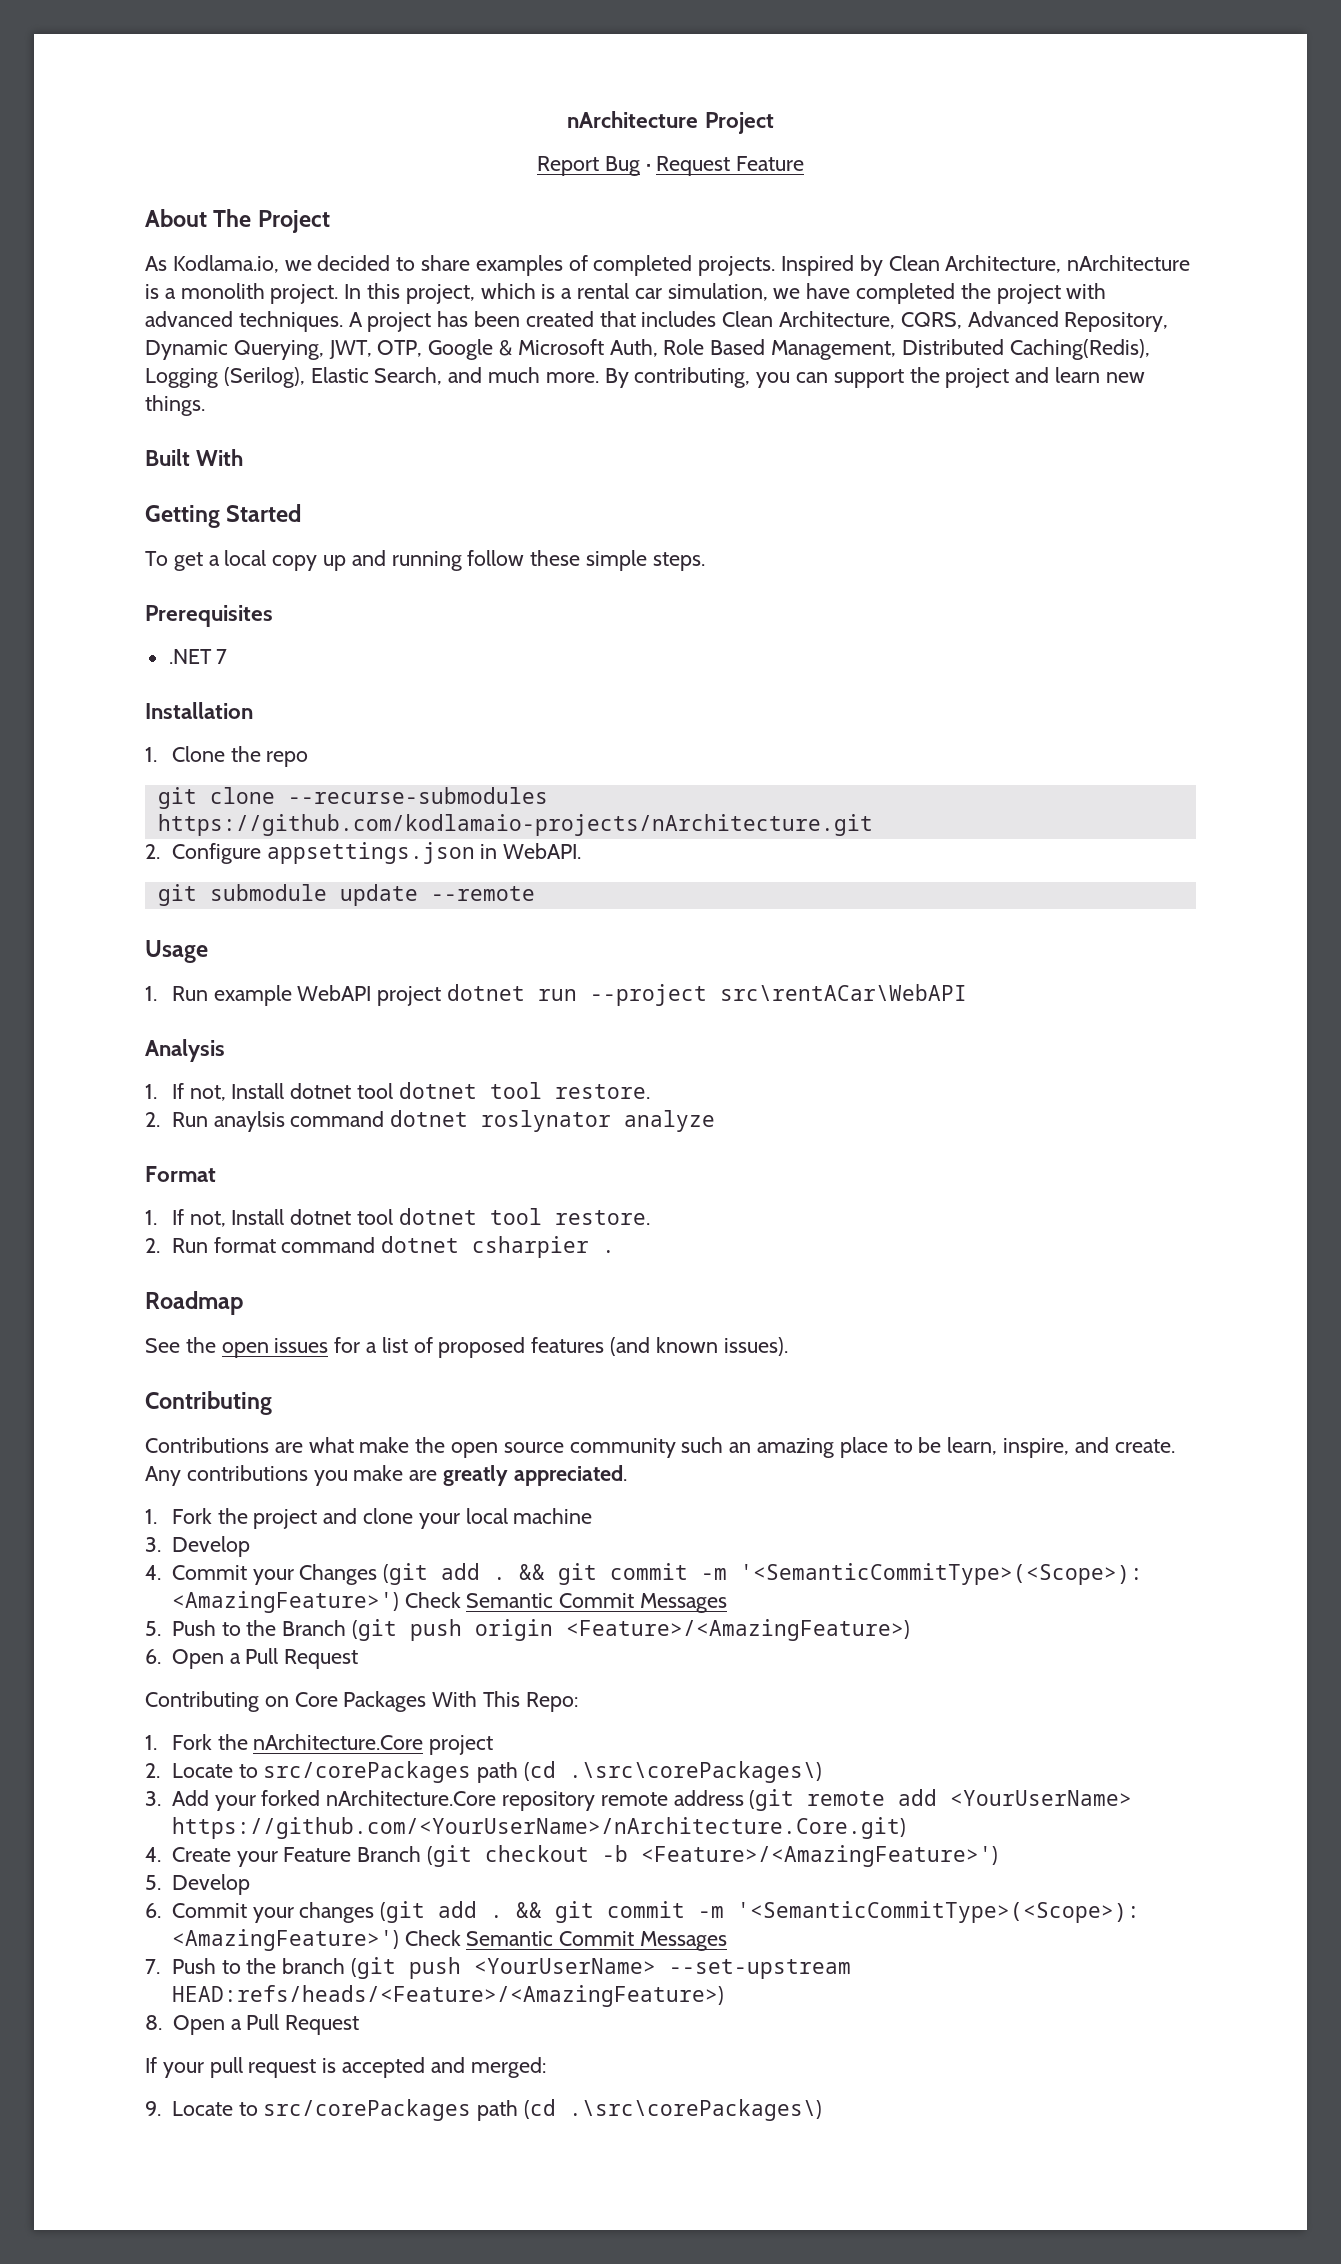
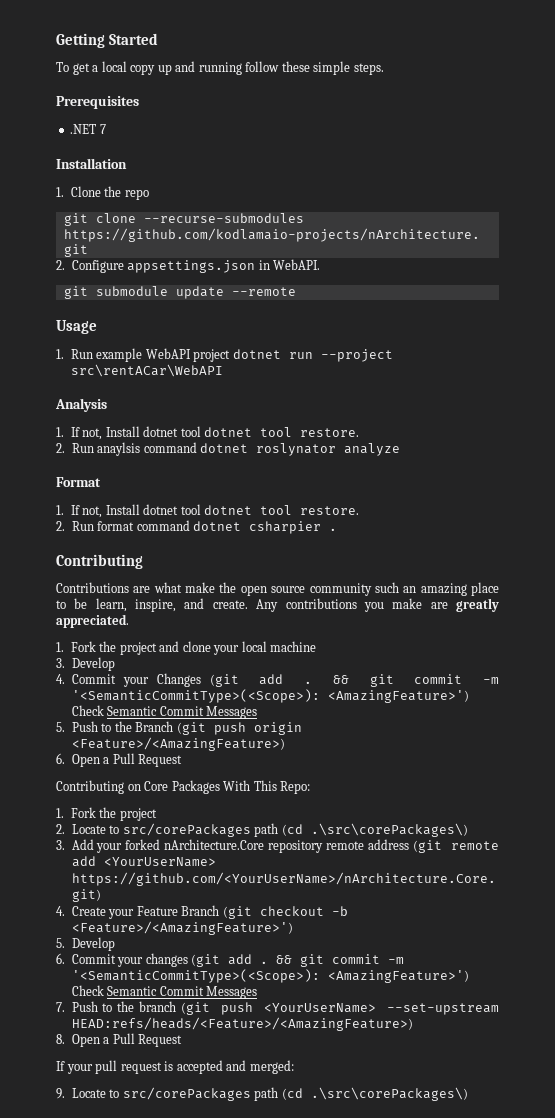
[567,111,774,134] [536,156,805,176] [145,209,330,233] [145,255,1191,276] [145,283,1107,304] [145,311,1169,332] [145,339,1150,360] [145,367,1145,388] [145,395,205,416] [145,449,244,466] nArchitecture Project // Report Bug · Request Feature // About The Project // As Kodlama.io, we decided to share examples of completed projects. Inspired by Clean Architecture, nArchitecture is a monolith project. In this project, which is a rental car simulation, we have completed the project with advanced techniques. A project has been created that includes Clean Architecture, CQRS, Advanced Repository, Dynamic Querying, JWT, OTP, Google & Microsoft Auth, Role Based Management, Distributed Caching(Redis), Logging (Serilog), Elastic Search, and much more. By contributing, you can support the project and learn new things. // Built With // -> (56, 40) none
[145,1291,243,1315] [145,1337,788,1358] // Roadmap // See the open issues for a list of proposed features (and known issues). -> (338, 529) none
[253,1734,424,1750] nArchitecture.Core -> (117, 812) none

